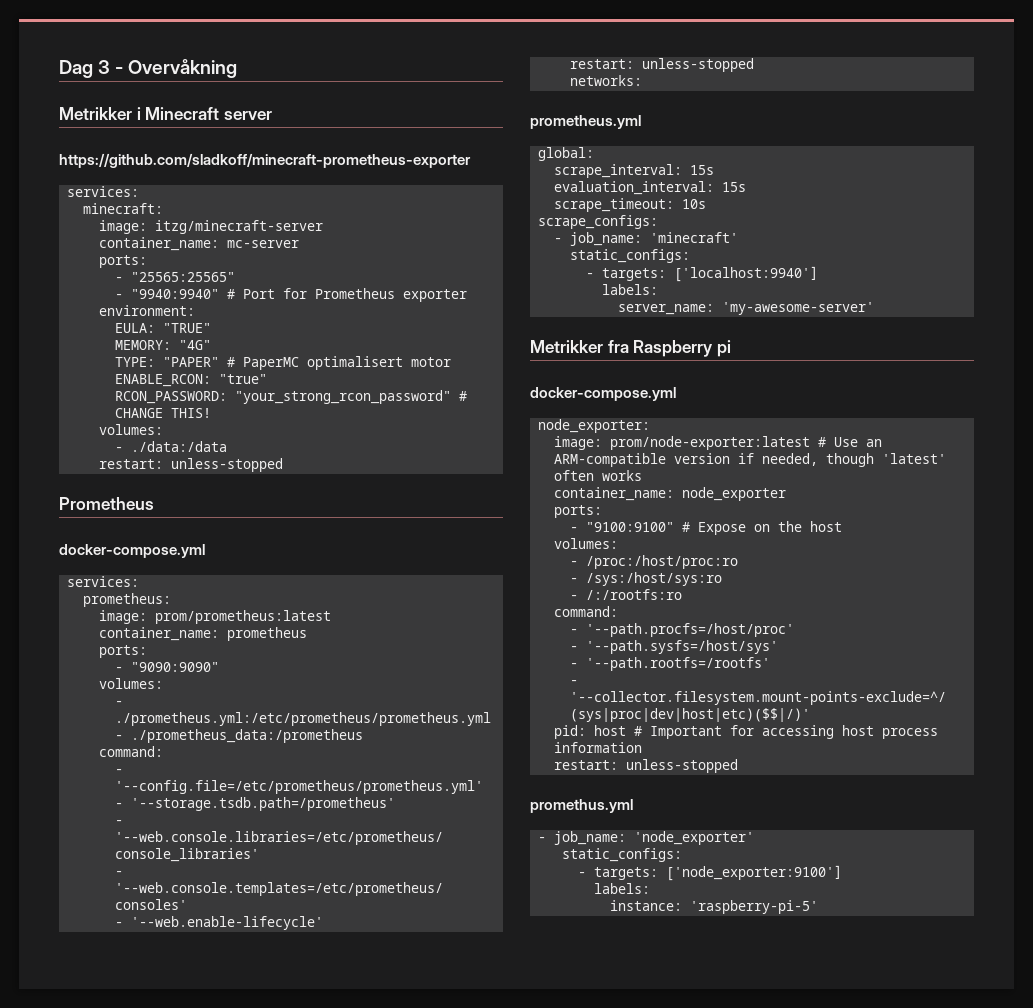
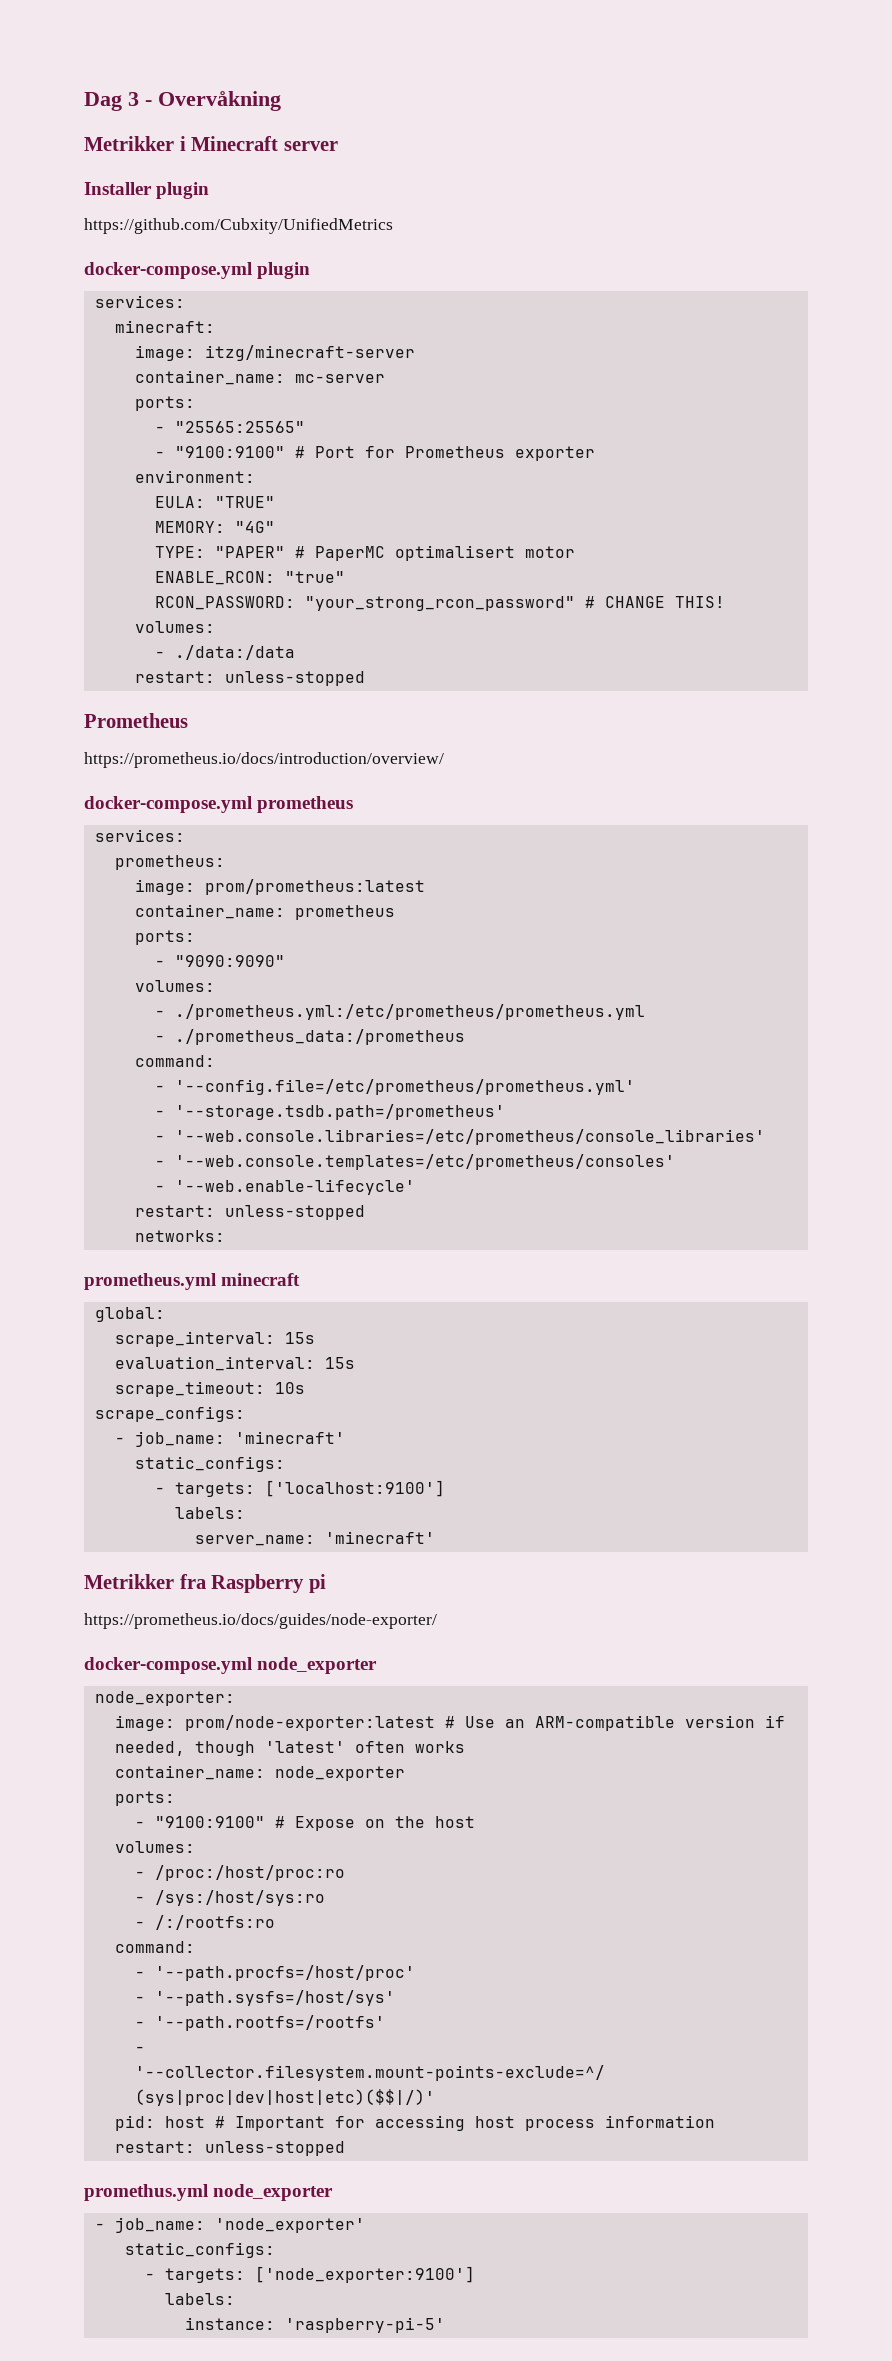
[59,153,471,168] https://github.com/sladkoff/minecraft-prometheus-exporter -> [84,182,210,199] [84,218,393,234] [84,262,311,279] Installer plugin // https://github.com/Cubxity/UnifiedMetrics // docker-compose.yml plugin
[131,289,220,299] "9940:9940" -> [174,446,285,458] "9100:9100"
[59,544,205,558] // docker-compose.yml -> [84,752,444,768] [84,796,354,813] // https://prometheus.io/docs/introduction/overview/ // docker-compose.yml prometheus
(641, 122) none -> [221,1273,301,1286] minecraft
[674,266,819,282] ['localhost:9940'] -> [264,1480,445,1497] ['localhost:9100']
[722,302,875,315] 'my-awesome-server' -> [324,1531,435,1544] 'minecraft'
[530,387,676,401] // docker-compose.yml -> [84,1613,437,1629] [84,1657,378,1674] // https://prometheus.io/docs/guides/node-exporter/ // docker-compose.yml node_exporter
(633, 806) none -> [213,2184,334,2201] node_exporter

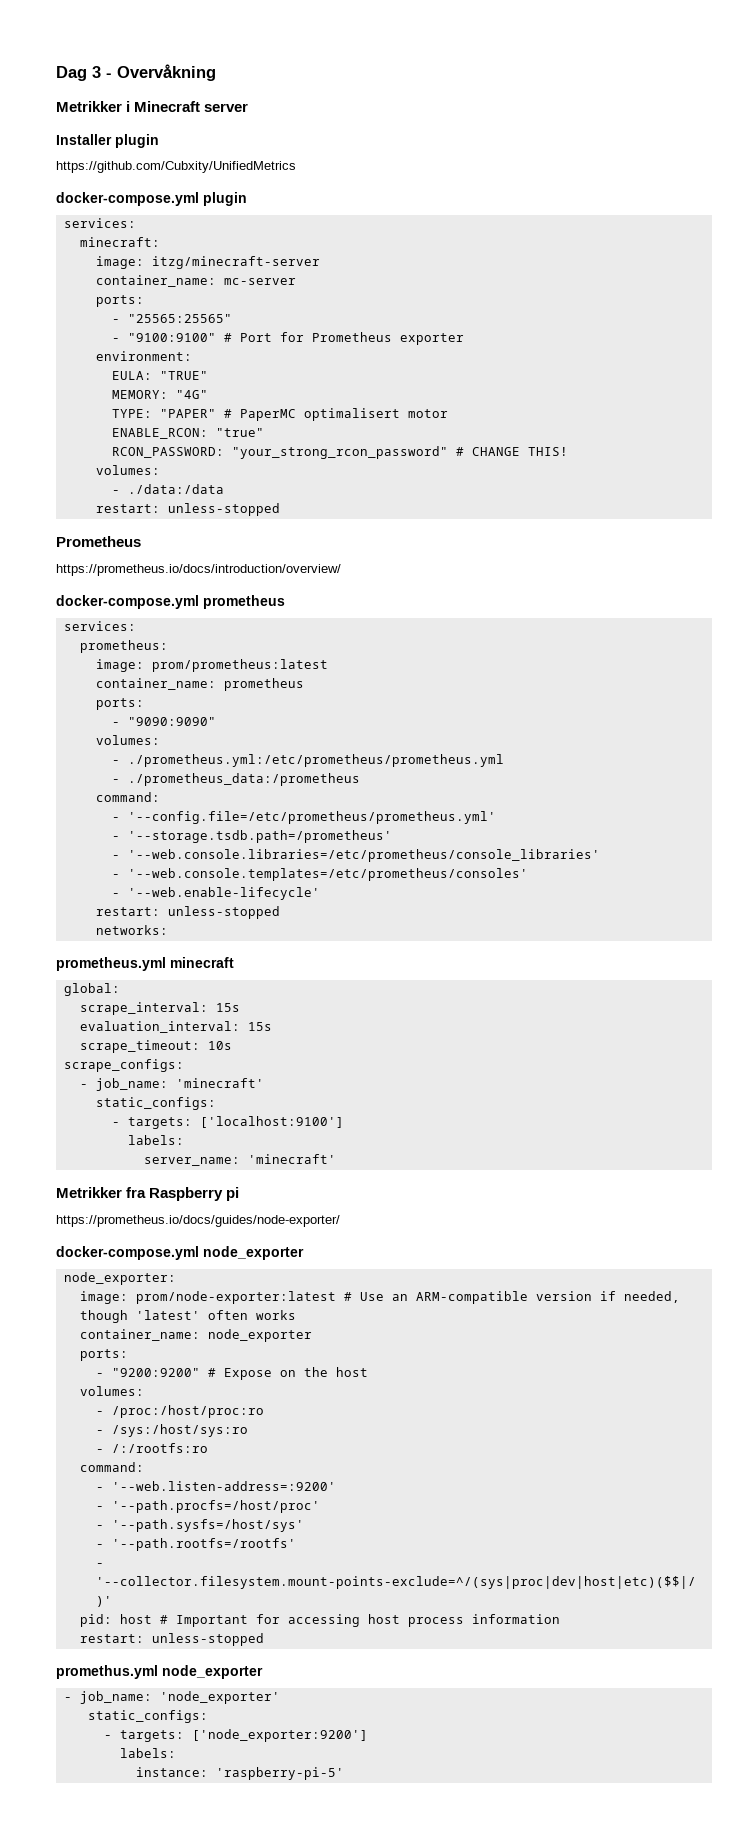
[154,1816,265,1828] "9100:9100" -> [111,1368,200,1377] "9200:9200"
(195, 1947) none -> [95,1481,336,1491] // - '--web.listen-address=:9200'
[254,2266,475,2283] ['node_exporter:9100'] -> [191,1729,368,1742] ['node_exporter:9200']

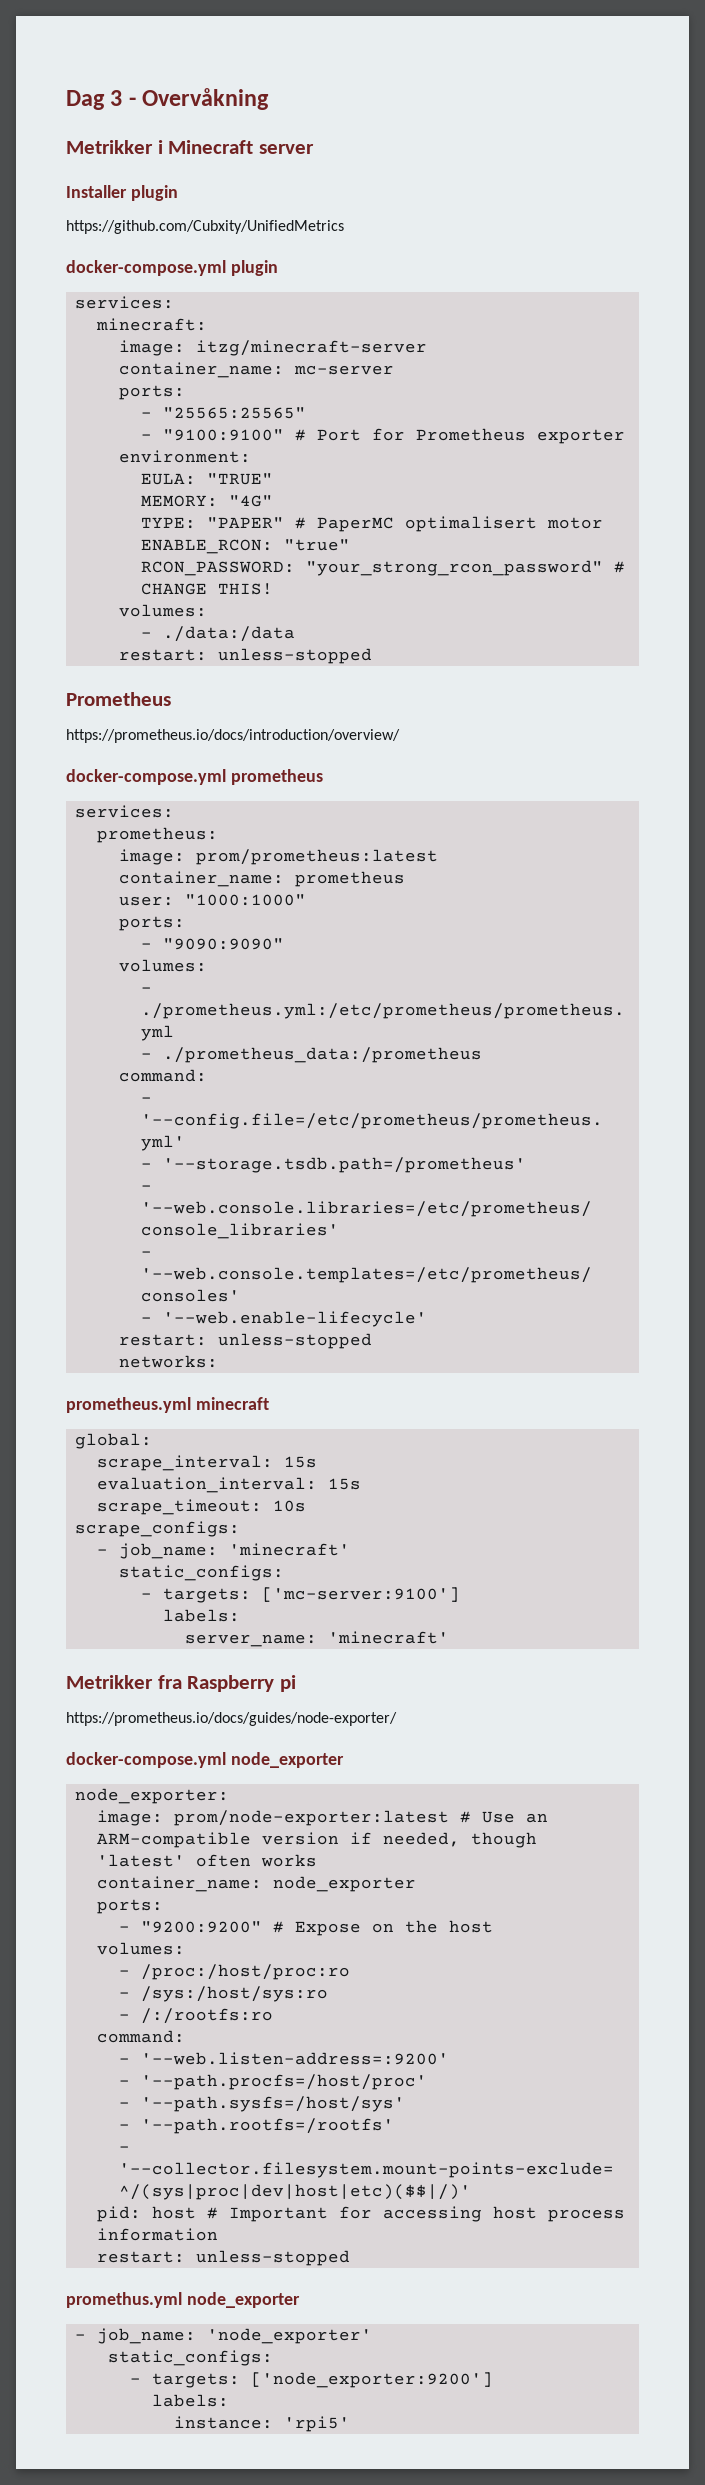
(304, 684) none -> [119,894,307,906] // user: "1000:1000"
[199,1116,344,1128] ['localhost:9100'] -> [262,1587,461,1602] ['mc-server:9100']
[215,1767,344,1780] 'raspberry-pi-5' -> [284,2416,351,2432] 'rpi5'

